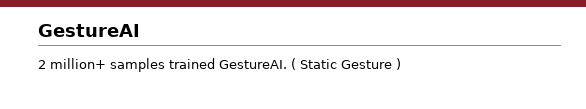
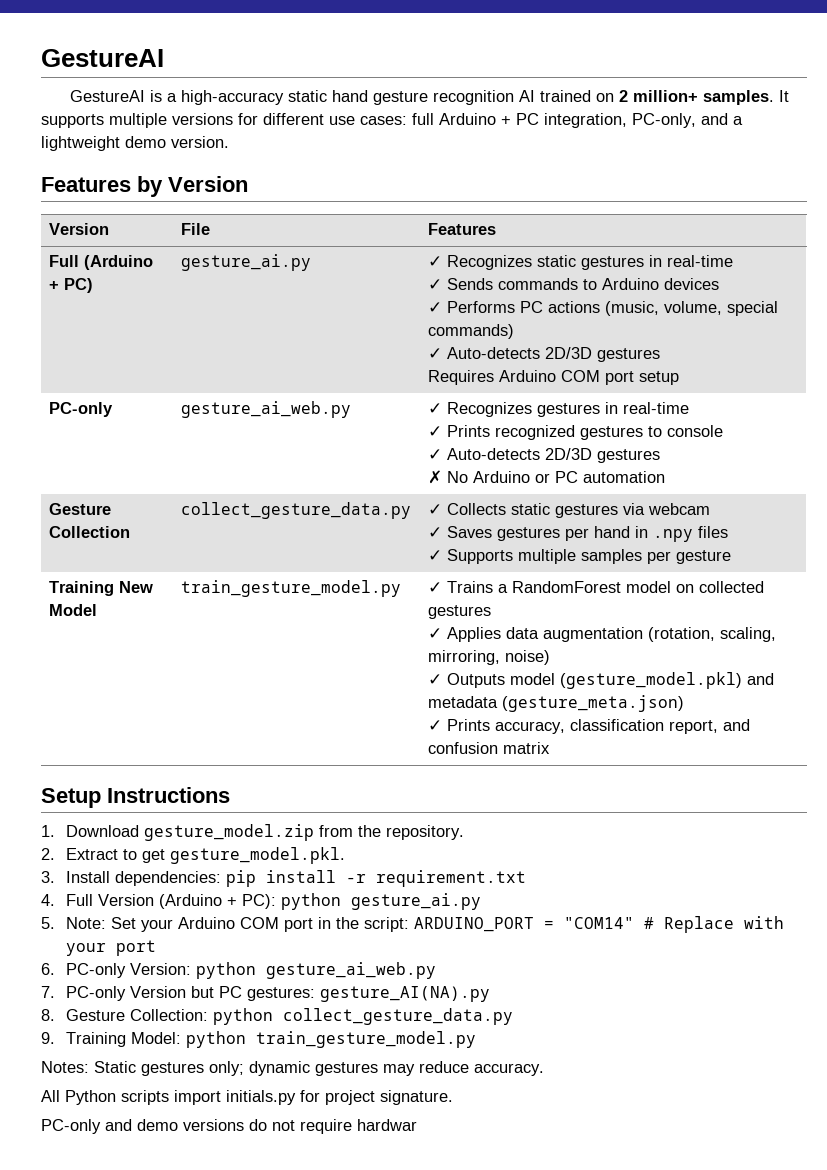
[38,58,401,72] 2 million+ samples trained GestureAI. ( Static Gesture ) -> [70,90,790,105] [41,113,743,128] [41,136,229,151] [41,176,248,197] [49,223,110,235] [181,223,211,235] [428,223,497,235] [49,255,154,270] [49,278,94,293] [181,254,312,271] [428,255,734,270] [428,278,720,290] [428,301,779,316] [428,324,515,339] [428,347,661,362] [428,370,680,385] [49,402,114,417] [181,401,352,418] [428,402,690,417] [428,425,724,440] [428,448,661,463] [428,470,666,484] [49,503,112,515] [49,526,131,538] [181,502,412,519] [428,503,711,518] [428,526,729,542] [428,549,732,564] [49,581,154,596] [49,604,98,616] [181,580,402,597] [428,581,765,593] [428,605,492,619] [428,627,777,642] [428,650,551,665] [428,672,775,689] [428,695,685,712] [428,719,751,734] [428,742,551,754] [41,787,230,808] [41,824,464,841] [41,847,345,864] [41,870,526,887] [41,893,481,910] [41,916,784,933] [65,940,156,956] [41,962,436,979] [41,986,490,1002] [41,1008,513,1025] [41,1031,476,1048] [41,1061,544,1076] [41,1090,453,1105] [41,1119,417,1134] GestureAI is a high-accuracy static hand gesture recognition AI trained on 2 million+ samples. It supports multiple versions for different use cases: full Arduino + PC integration, PC-only, and a lightweight demo version. // Features by Version // Version | File | Features // Full (Arduino + PC) | gesture_ai.py | ✓ Recognizes static gestures in real-time // ✓ Sends commands to Arduino devices // ✓ Performs PC actions (music, volume, special commands) // ✓ Auto-detects 2D/3D gestures // Requires Arduino COM port setup // PC-only | gesture_ai_web.py | ✓ Recognizes gestures in real-time // ✓ Prints recognized gestures to console // ✓ Auto-detects 2D/3D gestures // ✗ No Arduino or PC automation // Gesture Collection | collect_gesture_data.py | ✓ Collects static gestures via webcam // ✓ Saves gestures per hand in .npy files // ✓ Supports multiple samples per gesture // Training New Model | train_gesture_model.py | ✓ Trains a RandomForest model on collected gestures // ✓ Applies data augmentation (rotation, scaling, mirroring, noise) // ✓ Outputs model (gesture_model.pkl) and metadata (gesture_meta.json) // ✓ Prints accuracy, classification report, and confusion matrix // Setup Instructions // 1. Download gesture_model.zip from the repository. // 2. Extract to get gesture_model.pkl. // 3. Install dependencies: pip install -r requirement.txt // 4. Full Version (Arduino + PC): python gesture_ai.py // 5. Note: Set your Arduino COM port in the script: ARDUINO_PORT = "COM14" # Replace with your port // 6. PC-only Version: python gesture_ai_web.py // 7. PC-only Version but PC gestures: gesture_AI(NA).py // 8. Gesture Collection: python collect_gesture_data.py // 9. Training Model: python train_gesture_model.py // Notes: Static gestures only; dynamic gestures may reduce accuracy. // All Python scripts import initials.py for project signature. // PC-only and demo versions do not require hardwar

